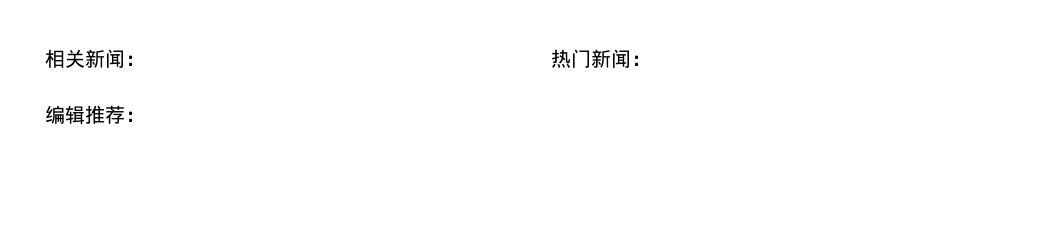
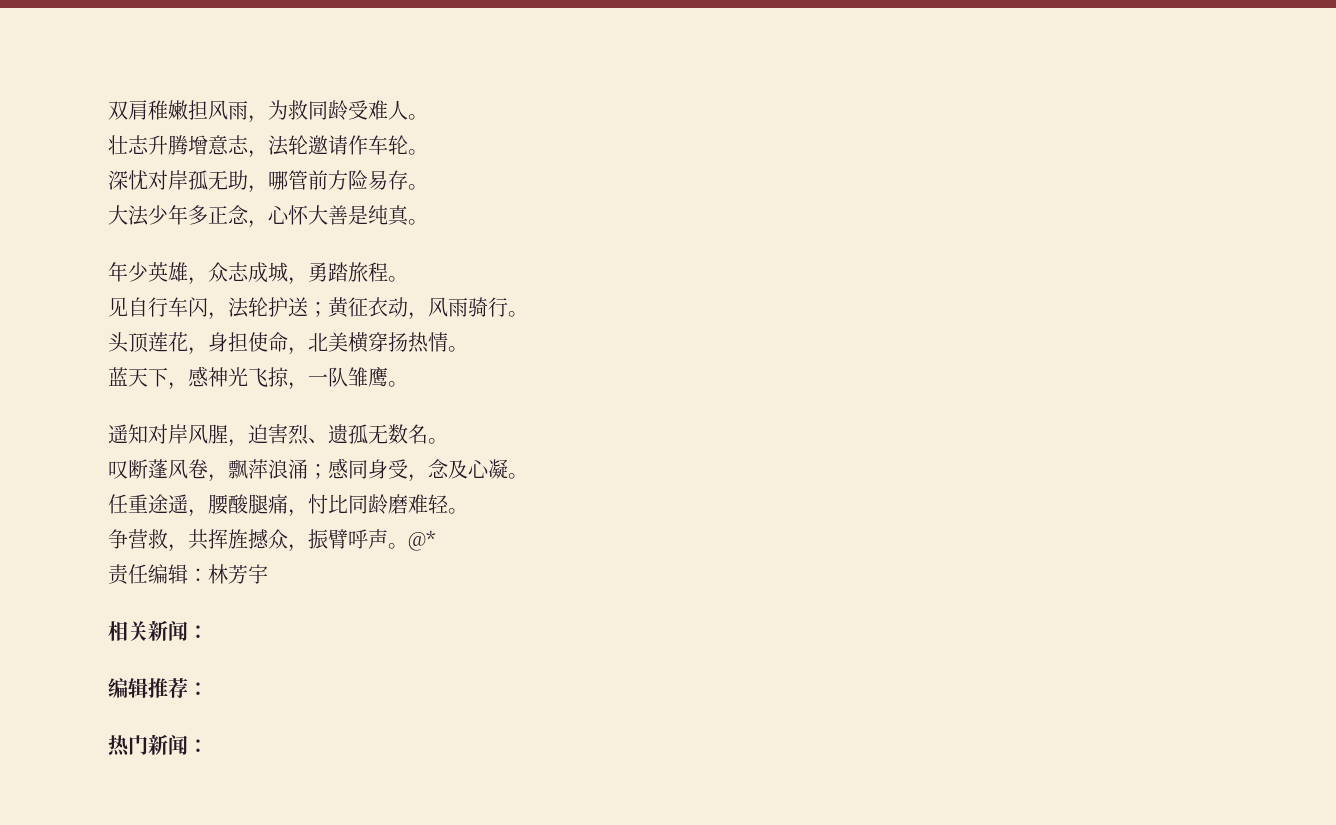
(45, 58) none -> [108,100,428,123] [108,135,428,158] [108,170,428,193] [108,205,428,228] [108,262,408,285] [108,297,528,320] [108,332,468,355] [108,366,408,390] [108,424,448,447] [108,458,528,482] [108,494,468,517] [108,529,436,552] [108,564,268,585] 双肩稚嫩担风雨，为救同龄受难人。 // 壮志升腾增意志，法轮邀请作车轮。 // 深忧对岸孤无助，哪管前方险易存。 // 大法少年多正念，心怀大善是纯真。 // 年少英雄，众志成城，勇踏旅程。 // 见自行车闪，法轮护送；黄征衣动，风雨骑行。 // 头顶莲花，身担使命，北美横穿扬热情。 // 蓝天下，感神光飞掠，一队雏鹰。 // 遥知对岸风腥，迫害烈、遗孤无数名。 // 叹断蓬风卷，飘萍浪涌；感同身受，念及心凝。 // 任重途遥，腰酸腿痛，忖比同龄磨难轻。 // 争营救，共挥旌撼众，振臂呼声。@* // 责任编辑：林芳宇 //

